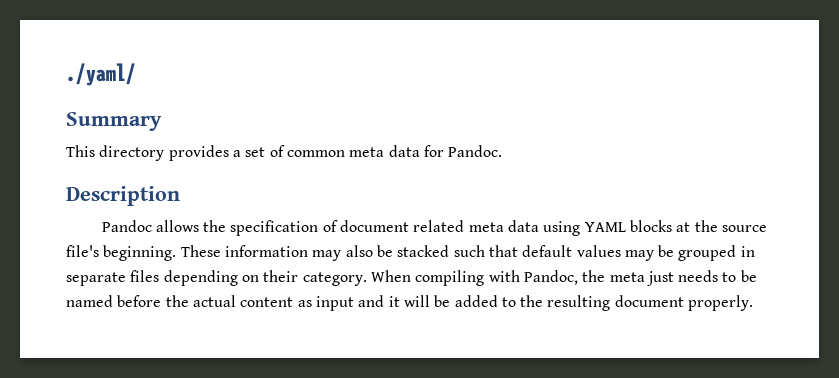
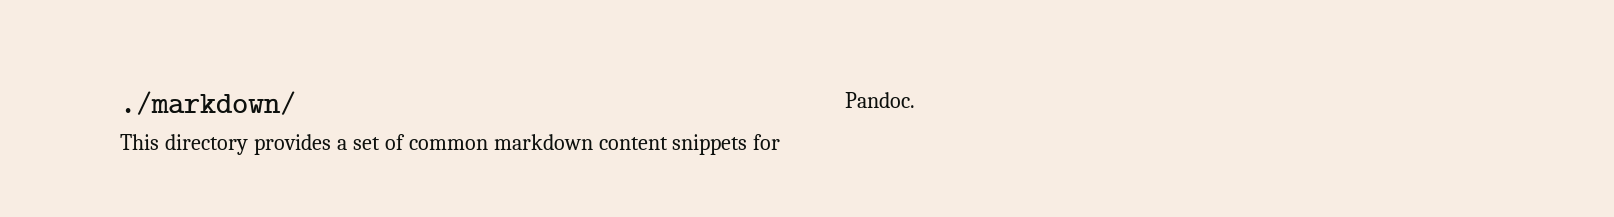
[66,63,136,86] [66,112,162,131] ./yaml/ // Summary -> [120,91,296,115] ./markdown/
[349,145,420,157] meta data -> [493,134,748,155] markdown content snippets
[66,186,180,206] [101,220,767,236] [66,245,755,261] [66,270,757,286] [66,295,754,311] // Description // Pandoc allows the specification of document related meta data using YAML blocks at the source file's beginning. These information may also be stacked such that default values may be grouped in separate files depending on their category. When compiling with Pandoc, the meta just needs to be named before the actual content as input and it will be added to the resulting document properly. -> (915, 100) none

